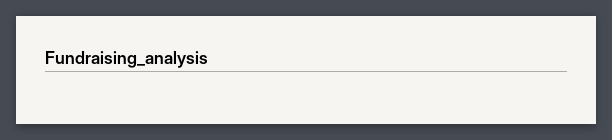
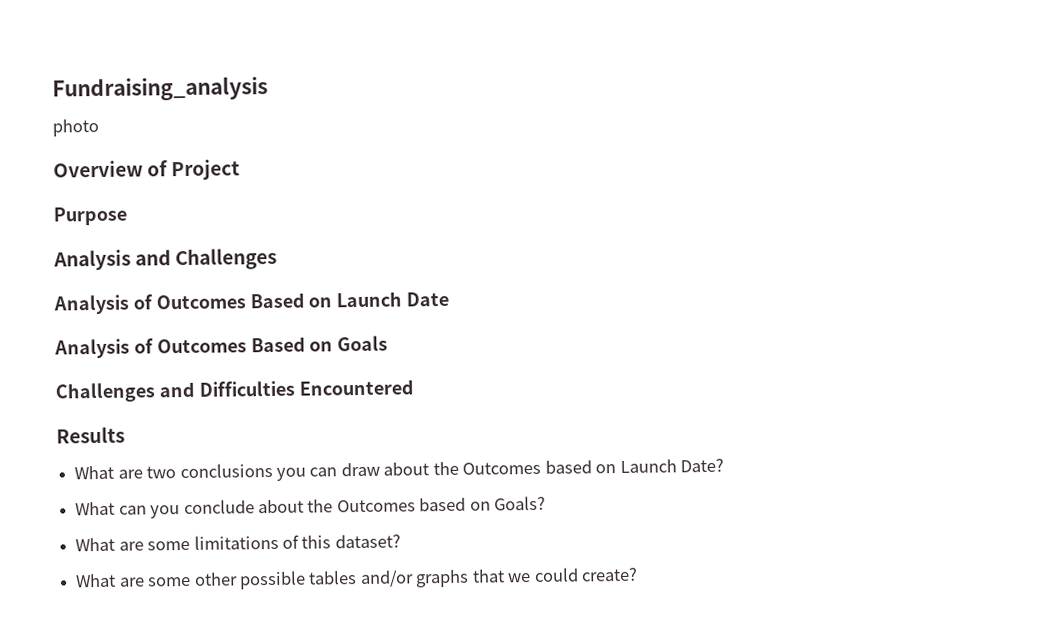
(208, 59) none -> [52,118,99,137] [53,159,241,181] [53,206,127,226] [53,247,278,271] [53,291,450,315] [54,335,389,359] [55,379,414,403] [56,426,125,444] [74,458,725,481] [75,495,547,519] [75,534,401,552] [75,567,639,590] // photo // Overview of Project // Purpose // Analysis and Challenges // Analysis of Outcomes Based on Launch Date // Analysis of Outcomes Based on Goals // Challenges and Difficulties Encountered // Results // What are two conclusions you can draw about the Outcomes based on Launch Date? // What can you conclude about the Outcomes based on Goals? // What are some limitations of this dataset? // What are some other possible tables and/or graphs that we could create?

